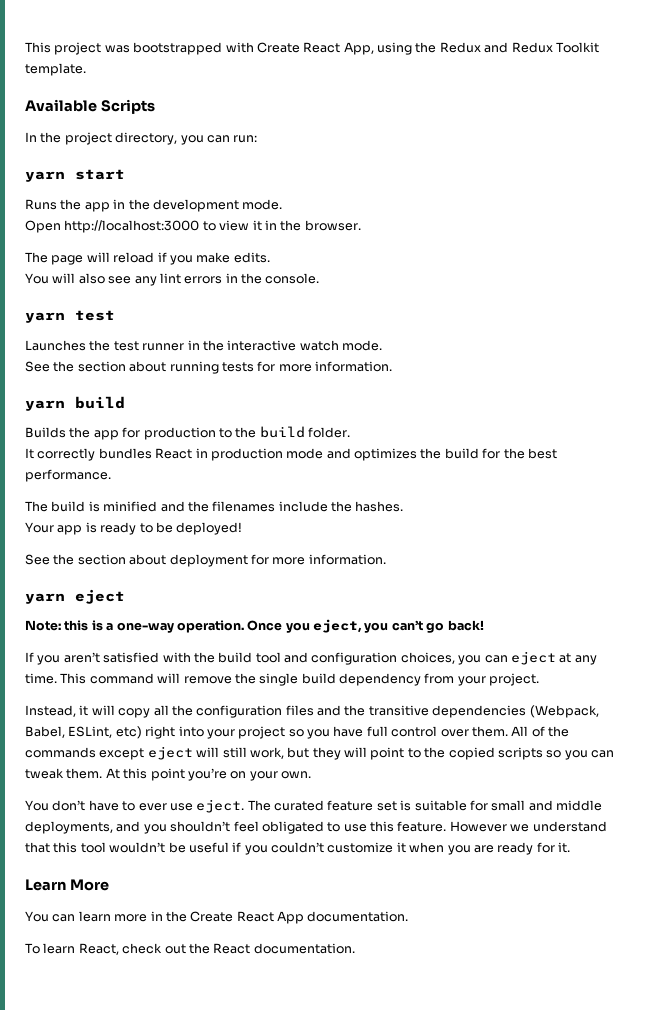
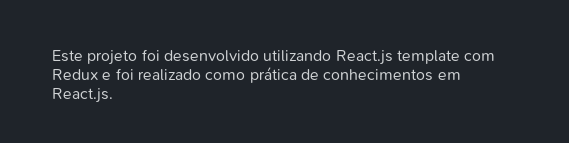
[25,42,599,55] [25,63,86,76] [25,99,155,114] [25,132,258,145] [25,169,125,182] [25,199,283,212] [25,220,361,233] [25,252,270,265] [25,273,320,286] [25,310,115,323] [25,340,382,351] [25,361,392,374] [25,396,125,411] [25,426,350,440] [25,448,557,461] [25,469,111,482] [25,501,404,512] [25,522,243,535] [25,554,386,567] [25,589,125,604] [25,619,484,633] [25,651,597,665] [25,673,540,686] [25,705,599,718] [25,726,569,739] [25,746,614,760] [25,768,311,781] [25,799,602,813] [25,821,607,834] [25,842,570,855] [25,879,109,891] [25,911,409,924] [25,943,355,955] This project was bootstrapped with Create React App, using the Redux and Redux Toolkit template. // Available Scripts // In the project directory, you can run: // yarn start // Runs the app in the development mode. // Open http://localhost:3000 to view it in the browser. // The page will reload if you make edits. // You will also see any lint errors in the console. // yarn test // Launches the test runner in the interactive watch mode. // See the section about running tests for more information. // yarn build // Builds the app for production to the build folder. // It correctly bundles React in production mode and optimizes the build for the best performance. // The build is minified and the filenames include the hashes. // Your app is ready to be deployed! // See the section about deployment for more information. // yarn eject // Note: this is a one-way operation. Once you eject, you can’t go back! // If you aren’t satisfied with the build tool and configuration choices, you can eject at any time. This command will remove the single build dependency from your project. // Instead, it will copy all the configuration files and the transitive dependencies (Webpack, Babel, ESLint, etc) right into your project so you have full control over them. All of the commands except eject will still work, but they will point to the copied scripts so you can tweak them. At this point you’re on your own. // You don’t have to ever use eject. The curated feature set is suitable for small and middle deployments, and you shouldn’t feel obligated to use this feature. However we understand that this tool wouldn’t be useful if you couldn’t customize it when you are ready for it. // Learn More // You can learn more in the Create React App documentation. // To learn React, check out the React documentation. -> [52,49,496,65] [52,67,461,83] [52,88,113,103] Este projeto foi desenvolvido utilizando React.js template com Redux e foi realizado como prática de conhecimentos em React.js.

